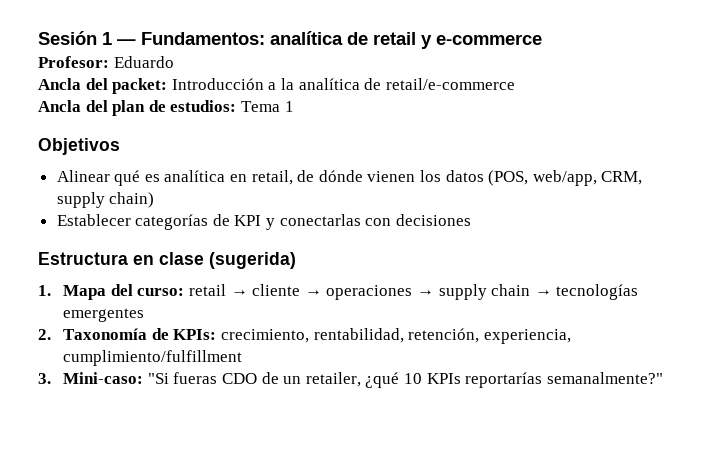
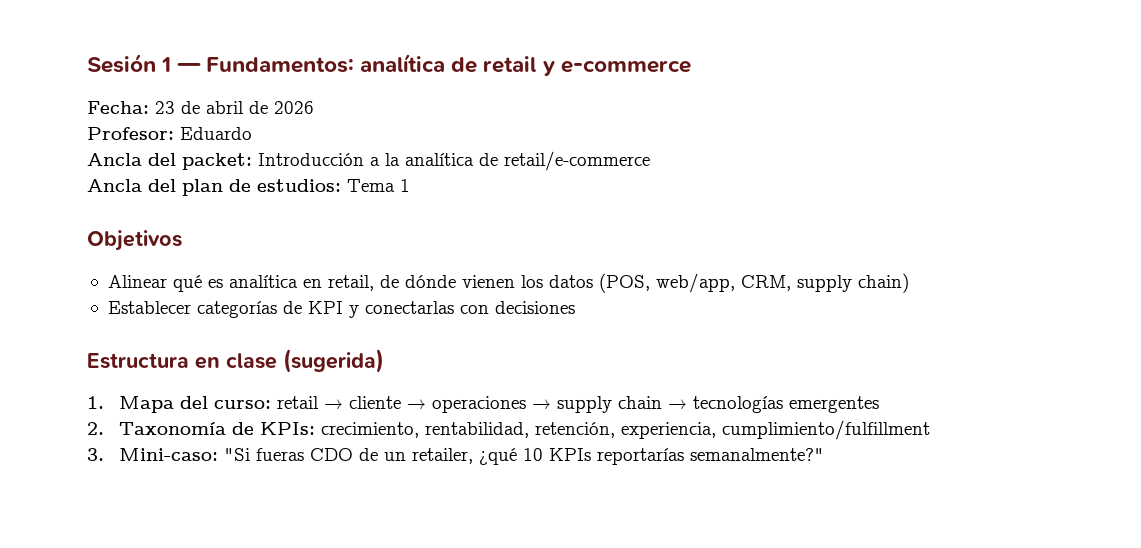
(542, 39) none -> [87,101,314,114] // Fecha: 23 de abril de 2026

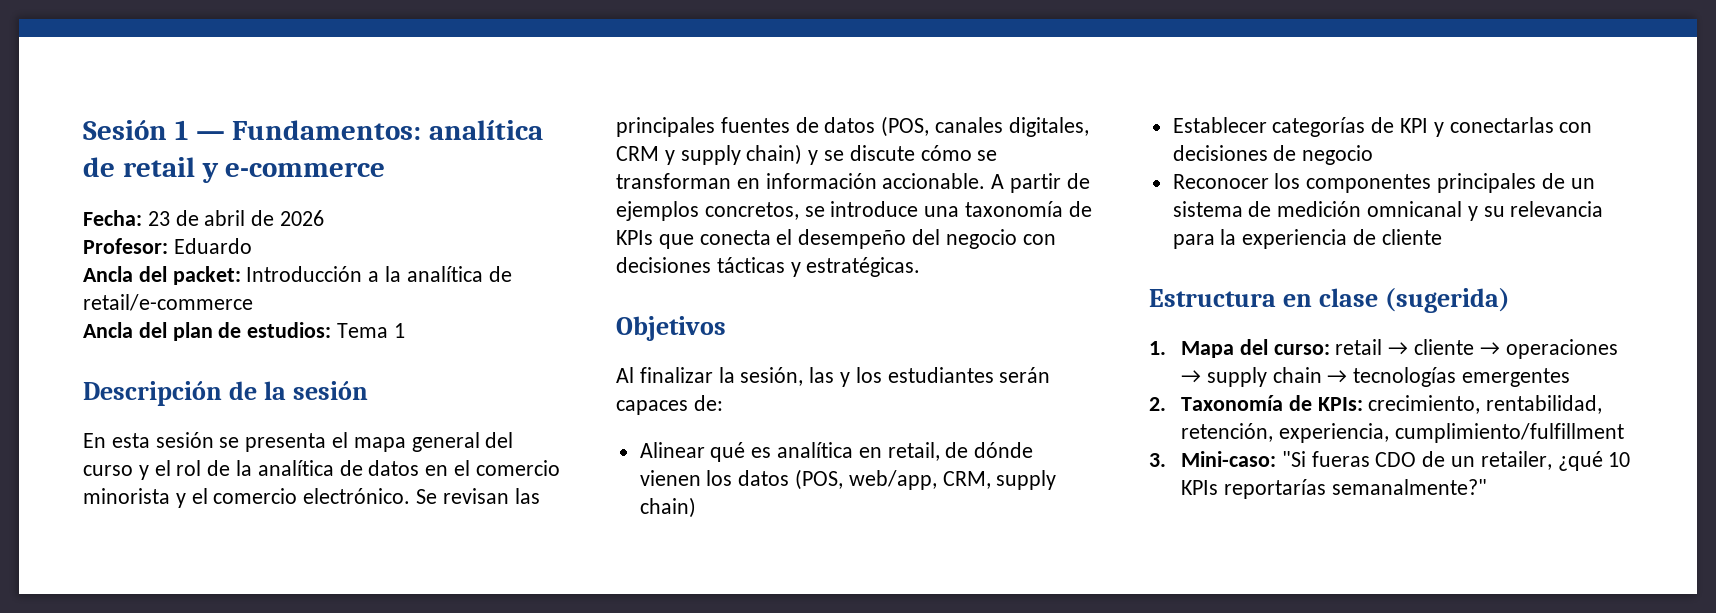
[87,230,182,251] Objetivos -> [83,381,369,406] [83,432,514,452] [83,460,560,480] [83,488,540,508] [616,116,1089,137] [616,144,998,165] [616,173,1090,193] [616,201,1092,221] [616,229,1056,249] [616,257,921,277] [616,316,726,341] [616,367,1051,387] [616,395,723,415] Descripción de la sesión // En esta sesión se presenta el mapa general del curso y el rol de la analítica de datos en el comercio minorista y el comercio electrónico. Se revisan las principales fuentes de datos (POS, canales digitales, CRM y supply chain) y se discute cómo se transforman en información accionable. A partir de ejemplos concretos, se introduce una taxonomía de KPIs que conecta el desempeño del negocio con decisiones tácticas y estratégicas. // Objetivos // Al finalizar la sesión, las y los estudiantes serán capaces de:
(575, 307) none -> [1273,145,1374,165] [1172,173,1595,193] [1172,201,1604,221] [1172,229,1442,249] de negocio // Reconocer los componentes principales de un sistema de medición omnicanal y su relevancia para la experiencia de cliente

